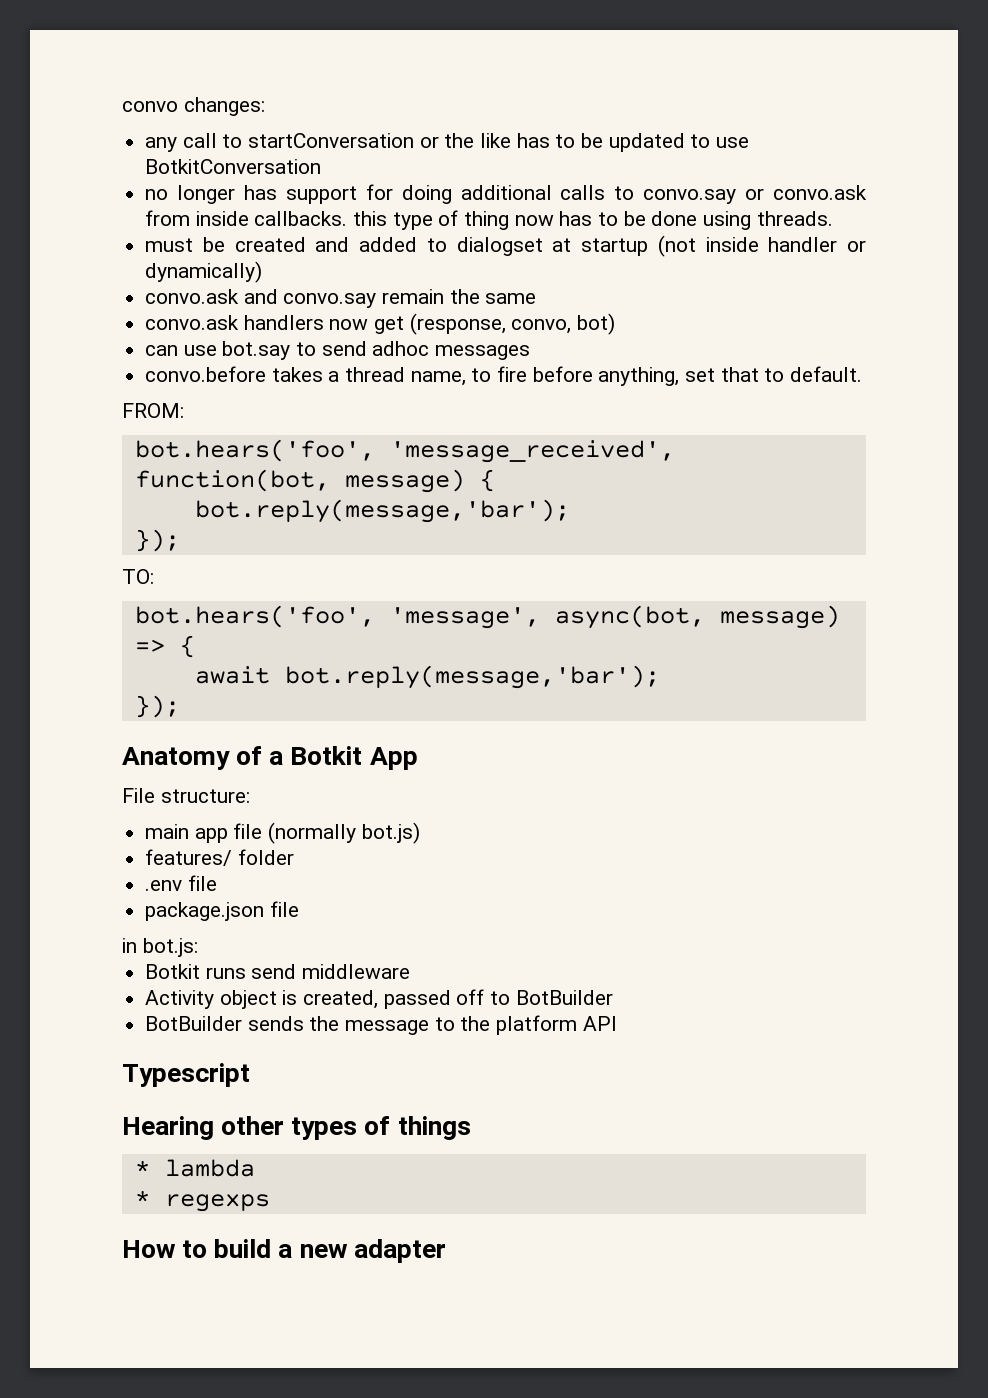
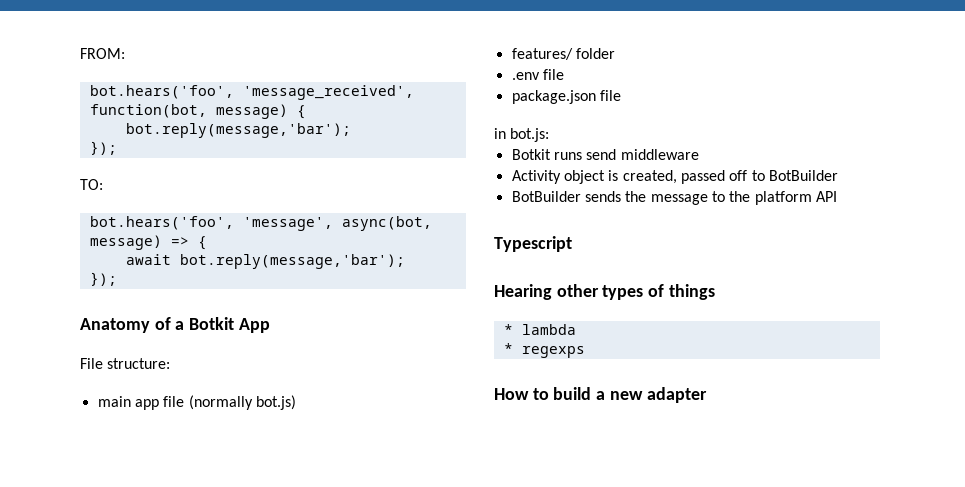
[122,97,265,116] [145,133,750,152] [145,159,322,174] [145,184,867,204] [145,210,833,230] [145,235,867,257] [145,261,263,283] [145,289,537,308] [145,313,616,335] [145,341,531,360] [145,366,863,386] convo changes: // any call to startConversation or the like has to be updated to use BotkitConversation // no longer has support for doing additional calls to convo.say or convo.ask from inside callbacks. this type of thing now has to be done using threads. // must be created and added to dialogset at startup (not inside handler or dynamically) // convo.ask and convo.say remain the same // convo.ask handlers now get (response, convo, bot) // can use bot.say to send adhoc messages // convo.before takes a thread name, to fire before anything, set that to default. // -> (80, 53) none

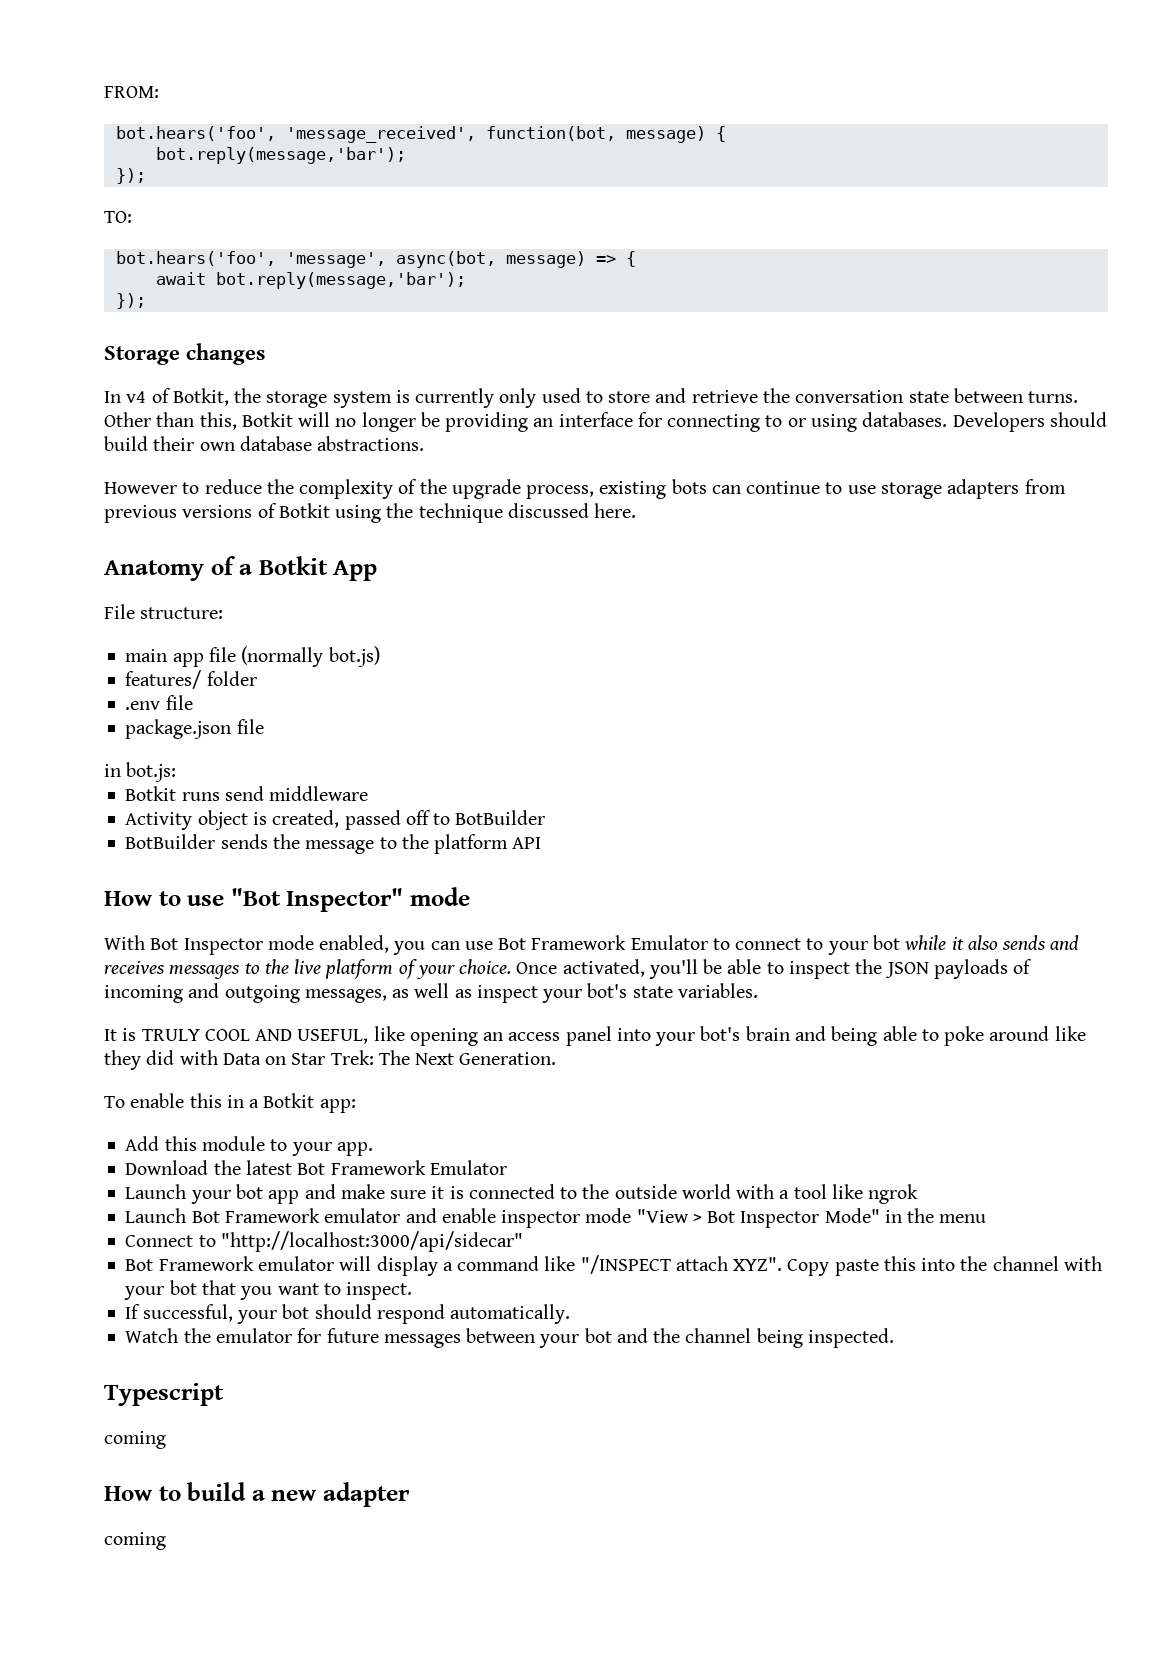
(117, 279) none -> [104,343,265,365] [104,388,1079,408] [104,412,1107,432] [104,436,425,451] [104,479,1066,499] [104,503,637,523] // Storage changes // In v4 of Botkit, the storage system is currently only used to store and retrieve the conversation state between turns. Other than this, Botkit will no longer be providing an interface for connecting to or using databases. Developers should build their own database abstractions. // However to reduce the complexity of the upgrade process, existing bots can continue to use storage adapters from previous versions of Botkit using the technique discussed here.
[494,236,572,252] [494,284,715,300] [503,324,576,335] [503,343,585,358] Typescript // Hearing other types of things // * lambda // * regexps -> [104,887,471,912] [104,935,1080,955] [104,959,1033,979] [104,983,758,1003] [104,1026,1086,1046] [104,1050,557,1070] [104,1093,356,1113] [125,1136,373,1156] [125,1160,507,1175] [125,1184,919,1204] [125,1208,987,1228] [125,1231,523,1252] [125,1255,1102,1276] [124,1280,413,1300] [125,1304,571,1324] [125,1328,894,1348] [104,1383,224,1406] [104,1431,166,1449] How to use "Bot Inspector" mode // With Bot Inspector mode enabled, you can use Bot Framework Emulator to connect to your bot while it also sends and receives messages to the live platform of your choice. Once activated, you'll be able to inspect the JSON payloads of incoming and outgoing messages, as well as inspect your bot's state variables. // It is TRULY COOL AND USEFUL, like opening an access panel into your bot's brain and being able to poke around like they did with Data on Star Trek: The Next Generation. // To enable this in a Botkit app: // Add this module to your app. // Download the latest Bot Framework Emulator // Launch your bot app and make sure it is connected to the outside world with a tool like ngrok // Launch Bot Framework emulator and enable inspector mode "View > Bot Inspector Mode" in the menu // Connect to "http://localhost:3000/api/sidecar" // Bot Framework emulator will display a command like "/INSPECT attach XYZ". Copy paste this into the channel with your bot that you want to inspect. // If successful, your bot should respond automatically. // Watch the emulator for future messages between your bot and the channel being inspected. // Typescript // coming
(707, 395) none -> [104,1532,166,1550] // coming

